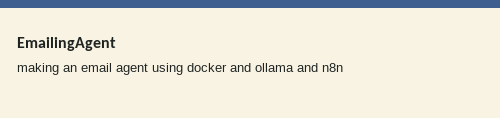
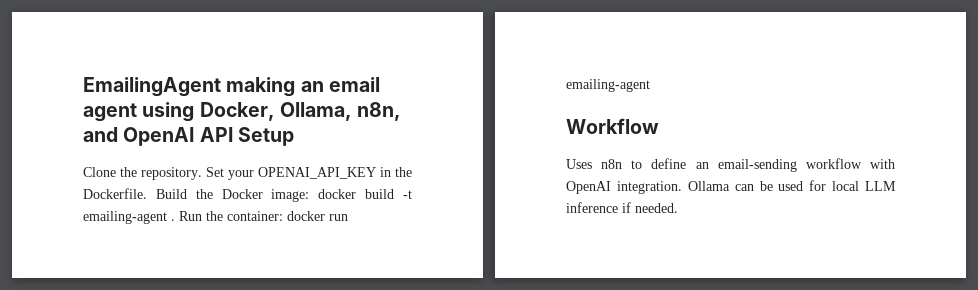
(116, 44) // -> (221, 87) none
[187,63,343,72] docker and ollama and n8n -> [199,102,402,121] [83,127,294,146] [83,167,412,180] [83,188,412,202] [83,211,348,224] [566,79,650,92] [566,118,659,134] [566,158,895,172] [566,180,896,194] [566,202,678,213] Docker, Ollama, n8n, and OpenAI API Setup // Clone the repository. Set your OPENAI_API_KEY in the Dockerfile. Build the Docker image: docker build -t emailing-agent . Run the container: docker run emailing-agent // Workflow // Uses n8n to define an email-sending workflow with OpenAI integration. Ollama can be used for local LLM inference if needed.

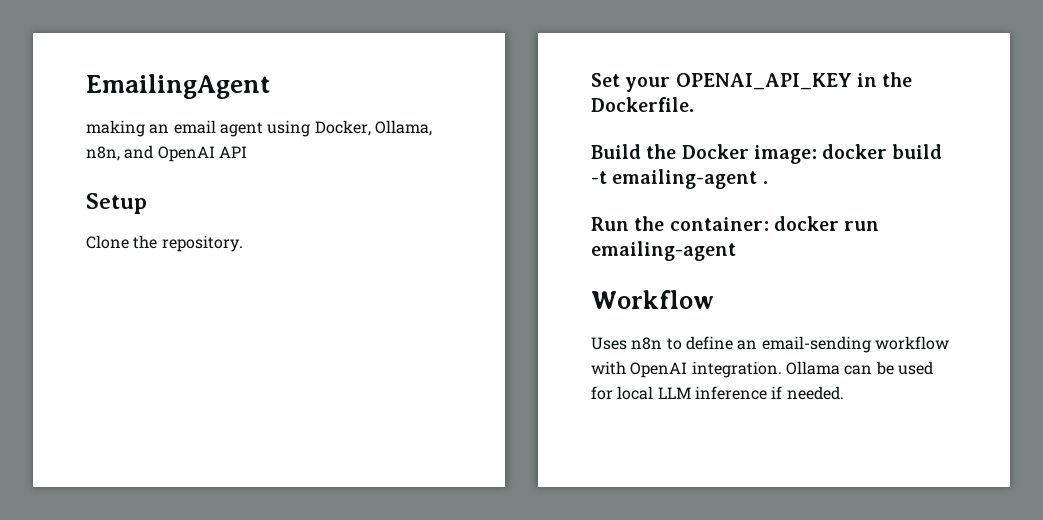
(221, 87) none -> (270, 86) //
(233, 134) none -> (247, 152) //
(202, 173) none -> (243, 243) //
(147, 193) none -> (694, 104) //
(175, 220) none -> (768, 182) //

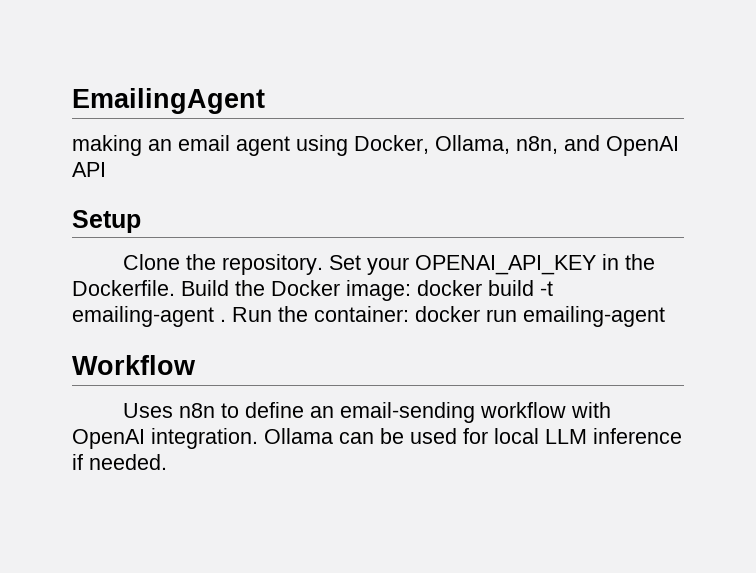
(243, 243) // -> (323, 264) none
(694, 104) // -> (175, 288) none
(768, 182) // -> (226, 320) none

